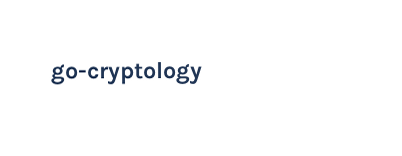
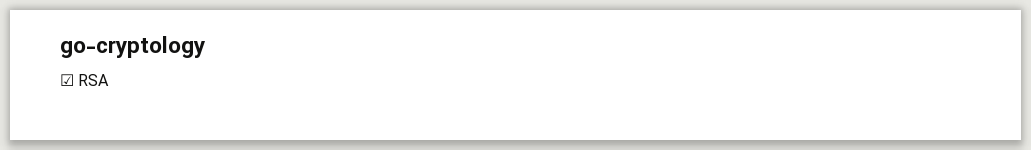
(203, 72) none -> [60,74,110,86] // ☑ RSA

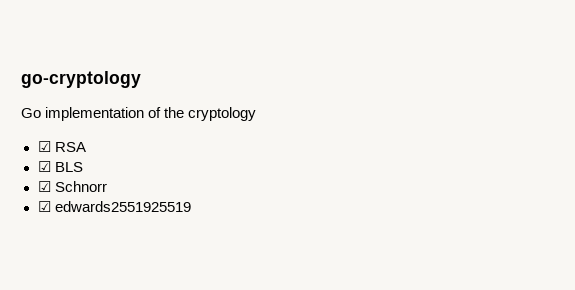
[60,74,110,86] ☑ RSA -> [21,107,257,121] [37,141,86,152] [37,161,83,172] [37,181,107,192] [37,201,191,212] Go implementation of the cryptology // ☑ RSA // ☑ BLS // ☑ Schnorr // ☑ edwards2551925519

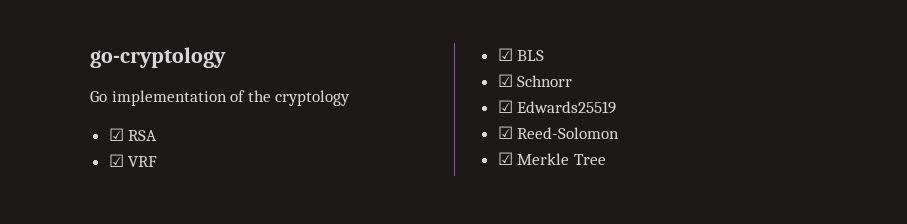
(86, 147) none -> [108,154,158,167] // ☑ VRF
[54,201,191,212] edwards2551925519 -> [517,101,617,114] [497,126,620,139] [497,152,606,165] Edwards25519 // ☑ Reed-Solomon // ☑ Merkle Tree

